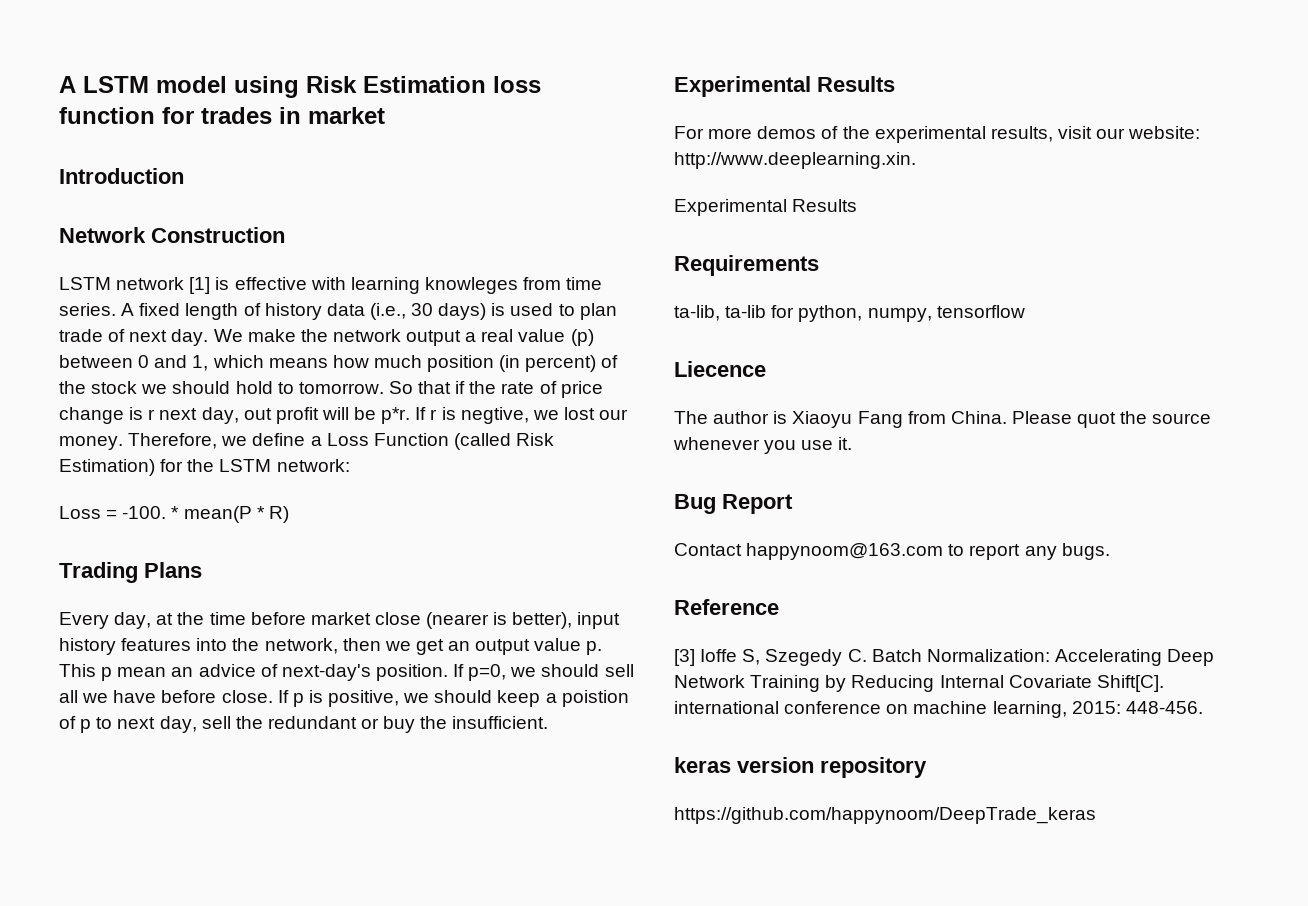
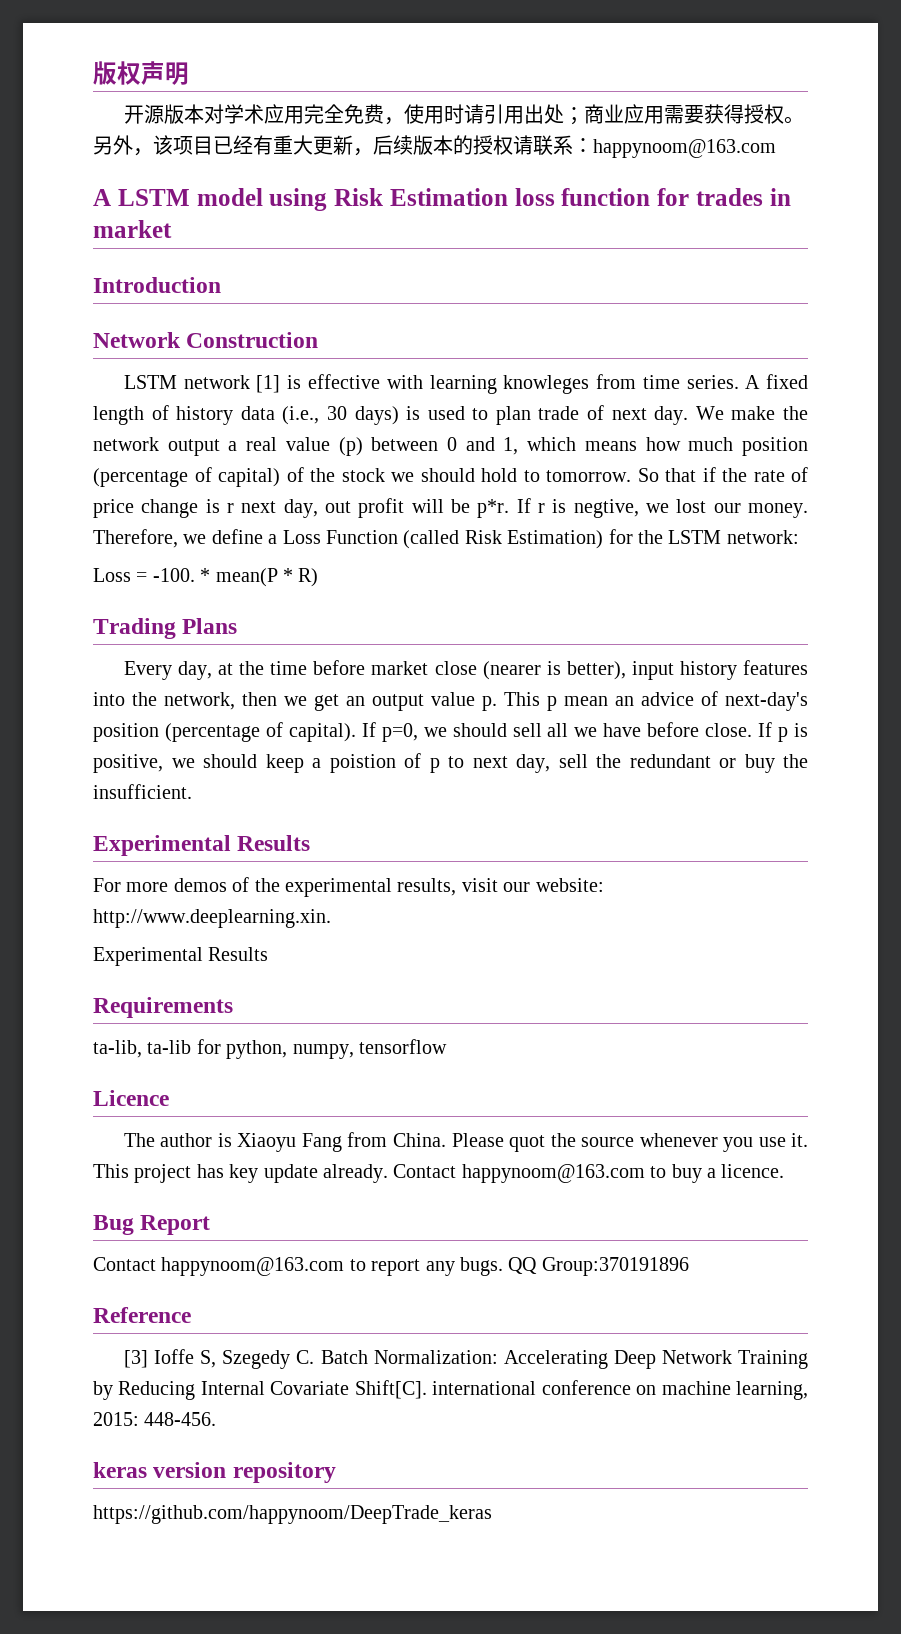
(59, 84) none -> [93,61,189,85] [123,104,804,125] [93,135,776,158] 版权声明 // 开源版本对学术应用完全免费，使用时请引用出处；商业应用需要获得授权。另外，该项目已经有重大更新，后续版本的授权请联系：happynoom@163.com //
[499,355,597,372] (in percent) -> [93,467,280,487] (percentage of capital)
[375,664,448,681] position. -> [93,722,356,742] position (percentage of capital).
[674,361,766,377] Liecence -> [93,1090,169,1106] Licence
(853, 443) none -> [93,1164,785,1183] This project has key update already. Contact happynoom@163.com to buy a licence.
(1110, 551) none -> [508,1257,689,1276] QQ Group:370191896

